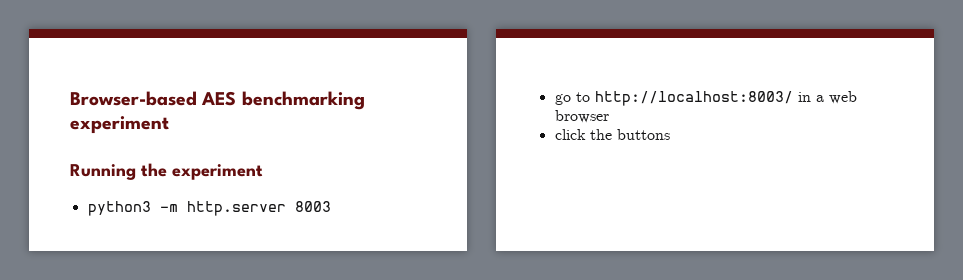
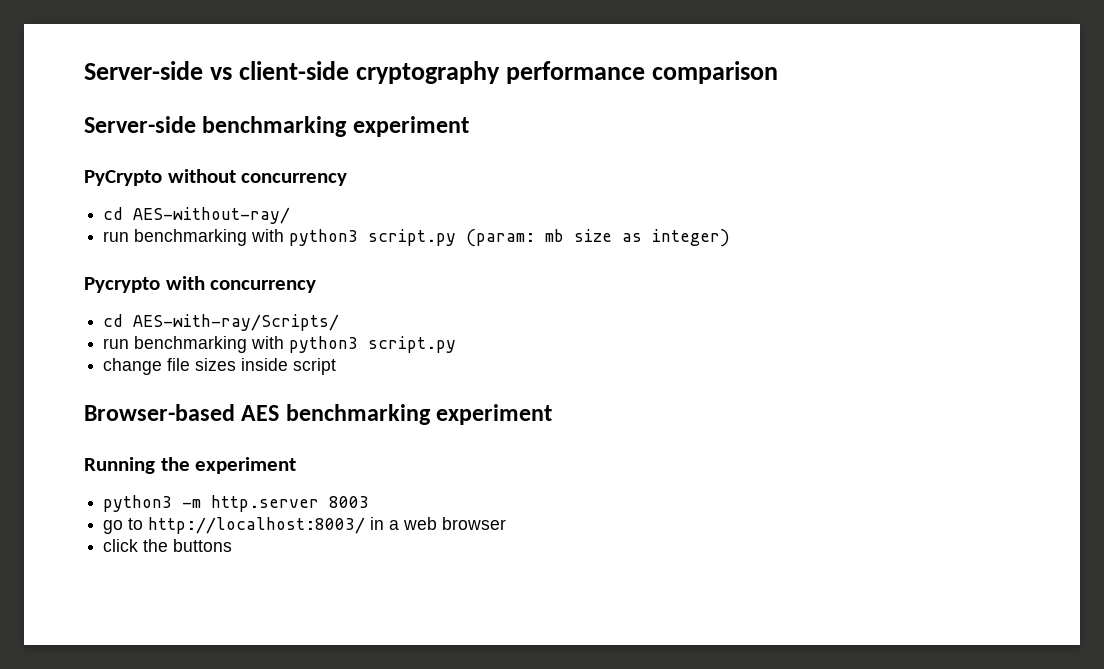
(70, 98) none -> [84,61,779,84] [84,116,469,137] [84,169,348,186] [103,207,291,224] [103,229,731,247] [84,276,317,293] [103,314,340,331] [103,336,457,353] [103,358,337,375] Server-side vs client-side cryptography performance comparison // Server-side benchmarking experiment // PyCrypto without concurrency // cd AES-without-ray/ // run benchmarking with python3 script.py (param: mb size as integer) // Pycrypto with concurrency // cd AES-with-ray/Scripts/ // run benchmarking with python3 script.py // change file sizes inside script //

